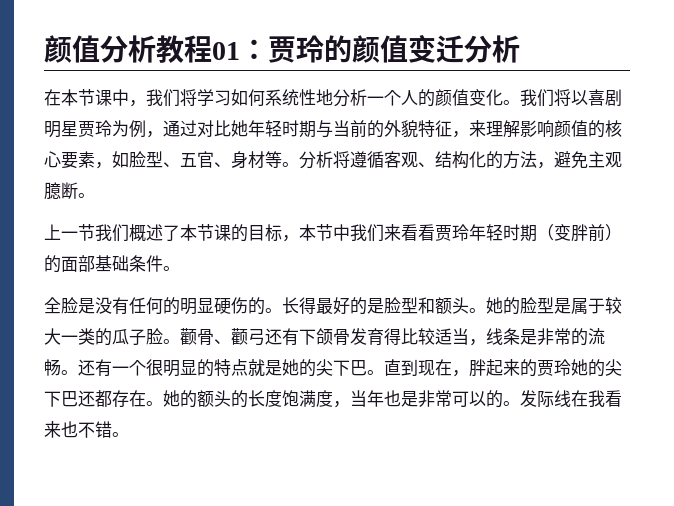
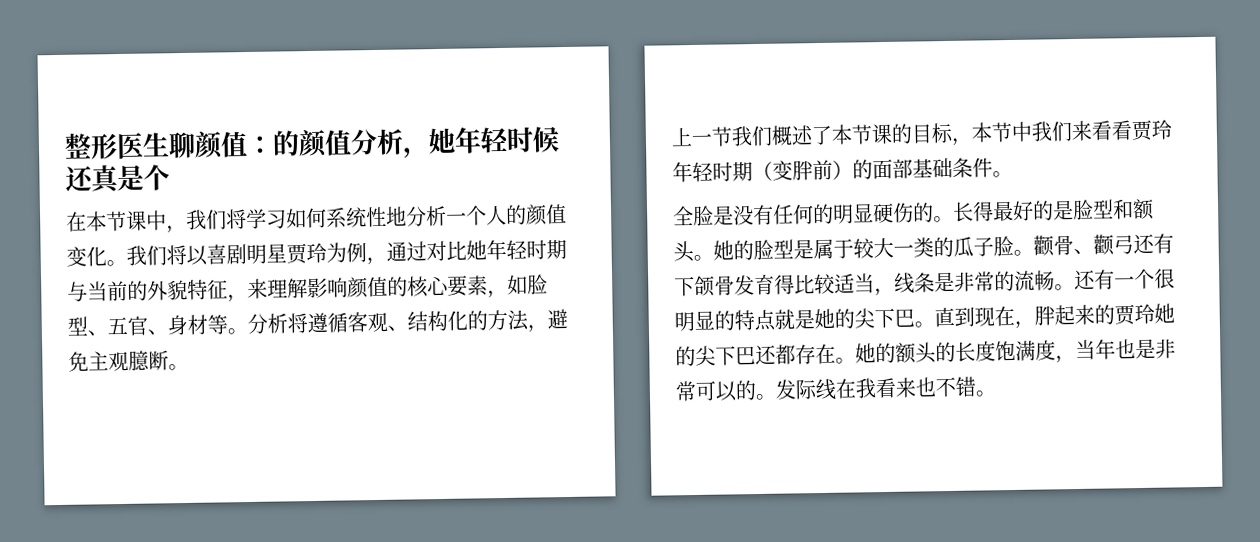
[44,35,520,63] 颜值分析教程01：贾玲的颜值变迁分析 -> [64,126,560,160] [65,164,170,194] 整形医生聊颜值：的颜值分析，她年轻时候还真是个

